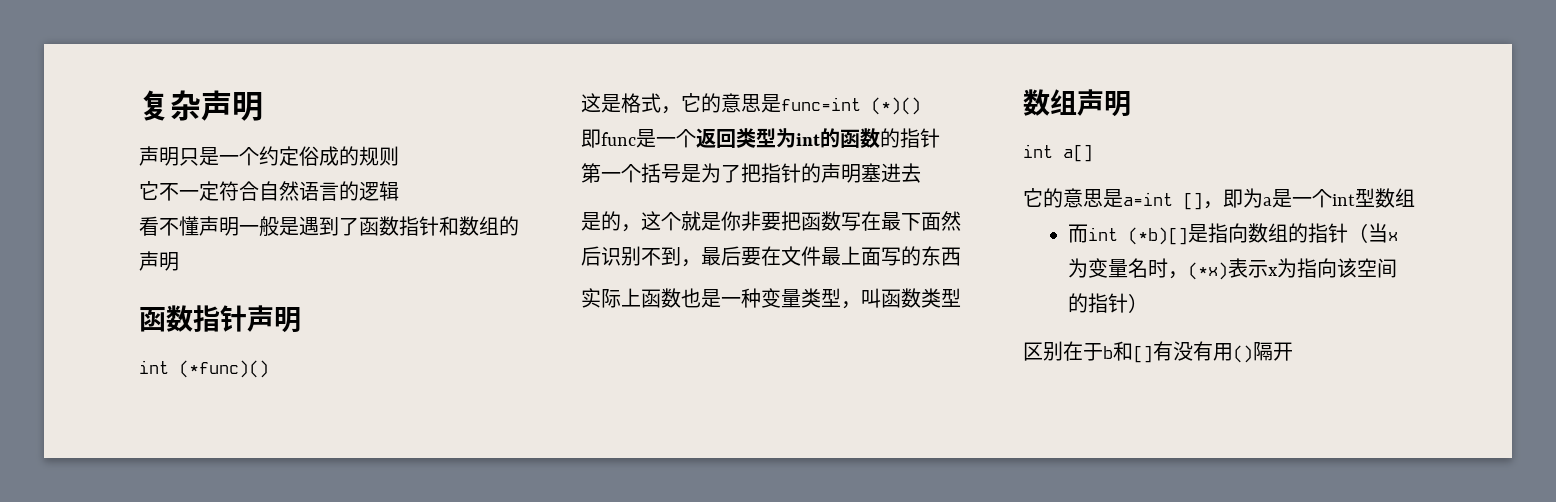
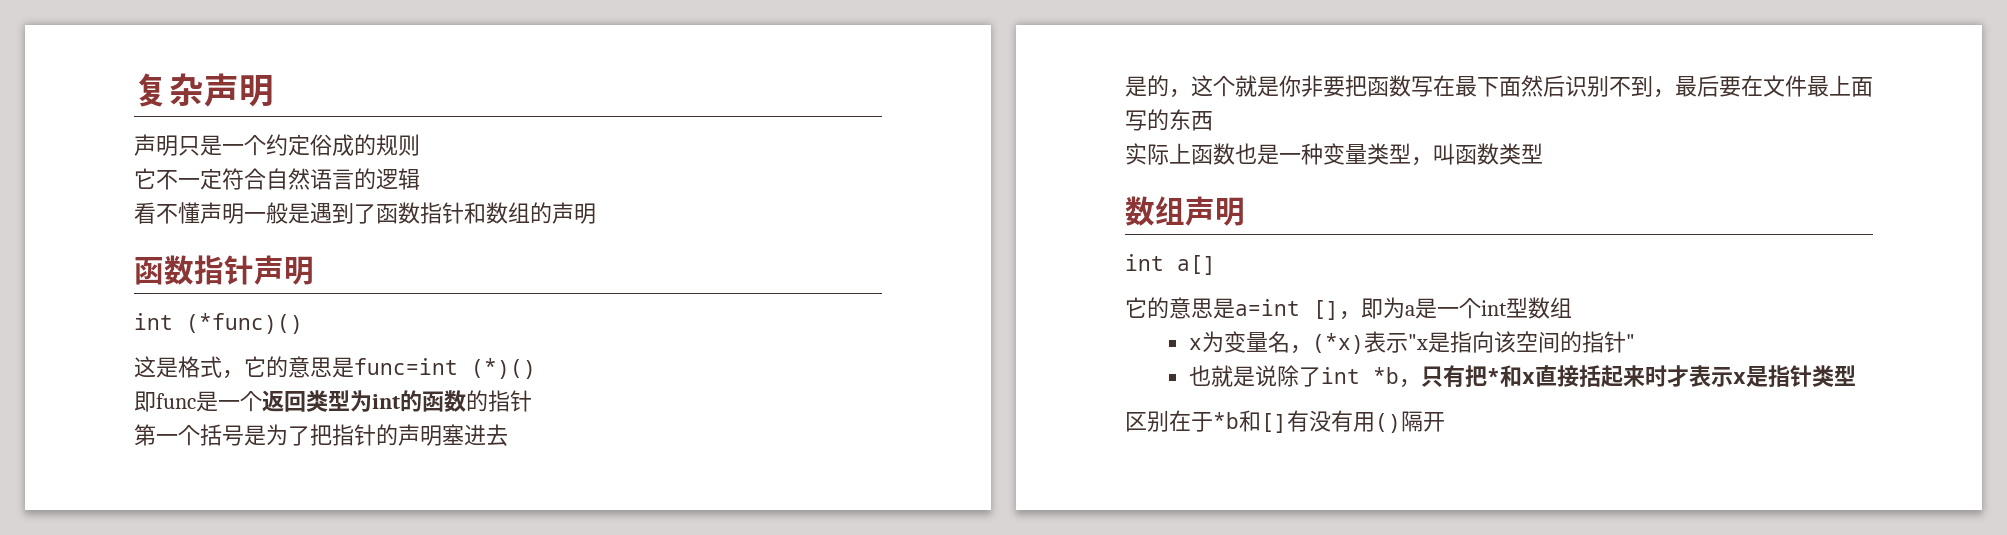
[1068,223,1389,245] 而int (*b)[]是指向数组的指针（当 -> (1572, 307) none
[1148,258,1169,278] 时 -> (1290, 342) none
[1268,258,1298,278] x为 -> [1407,332,1450,353] "x是
[1128,293,1149,313] ） -> [1625,334,1635,350] [1188,365,1856,388] " // 也就是说除了int *b，只有把*和x直接括起来时才表示x是指针类型
[1103,346,1113,359] b -> [1213,412,1239,429] *b

